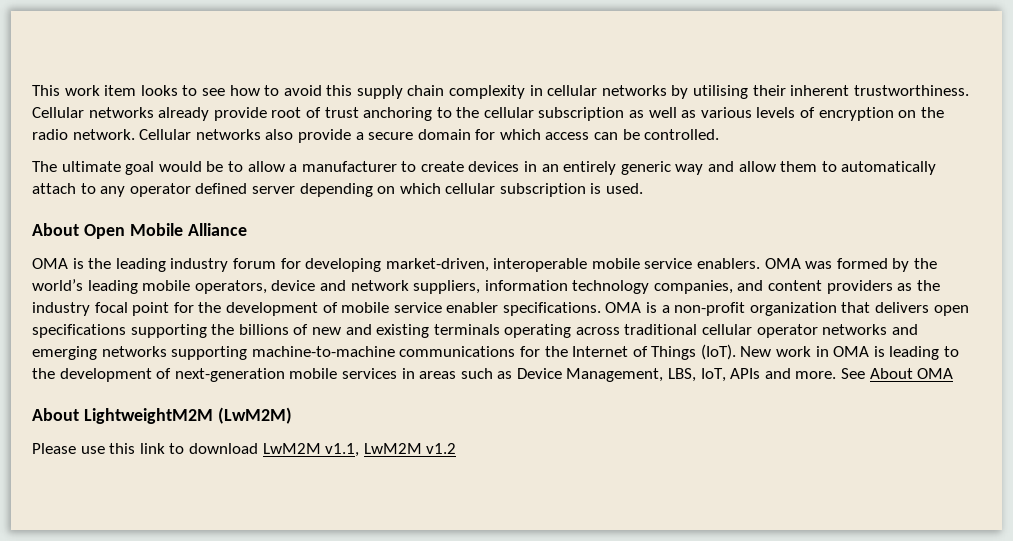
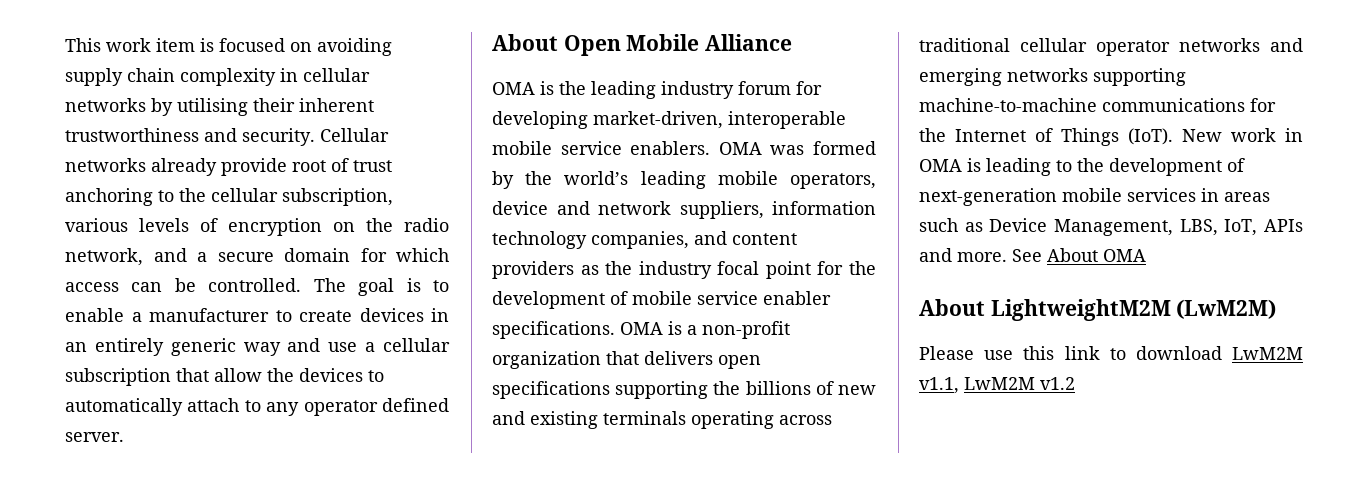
[140,85,353,96] looks to see how to avoid this -> [200,38,392,56] is focused on avoiding
[853,85,969,96] trustworthiness. -> [65,128,315,146] trustworthiness and security.
[538,107,697,121] subscription as well as -> [282,188,393,206] subscription,
[72,129,351,143] network. Cellular networks also provide -> [65,248,187,266] network, and
[32,161,285,175] // The ultimate goal would be to allow -> [313,278,449,296] [65,308,124,322] The goal is to enable
[738,161,818,172] allow them -> [328,338,450,352] [65,368,363,386] use a cellular subscription that allow the devices
[251,183,644,197] server depending on which cellular subscription is used. -> [65,432,124,442] server.

